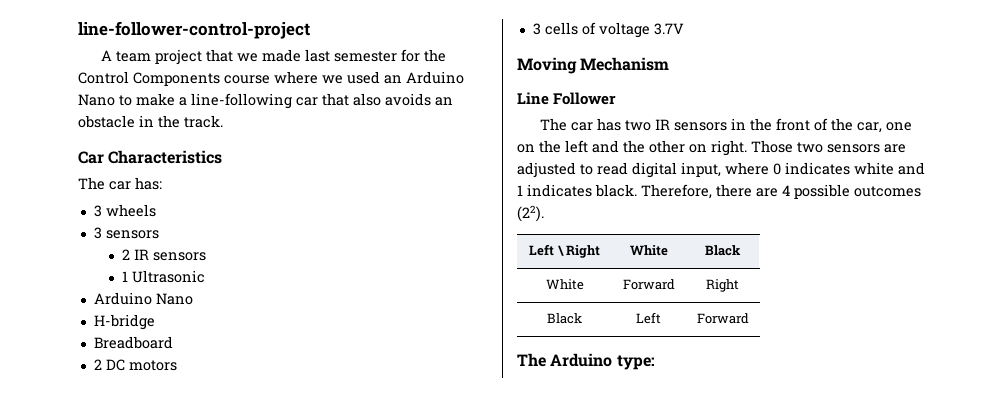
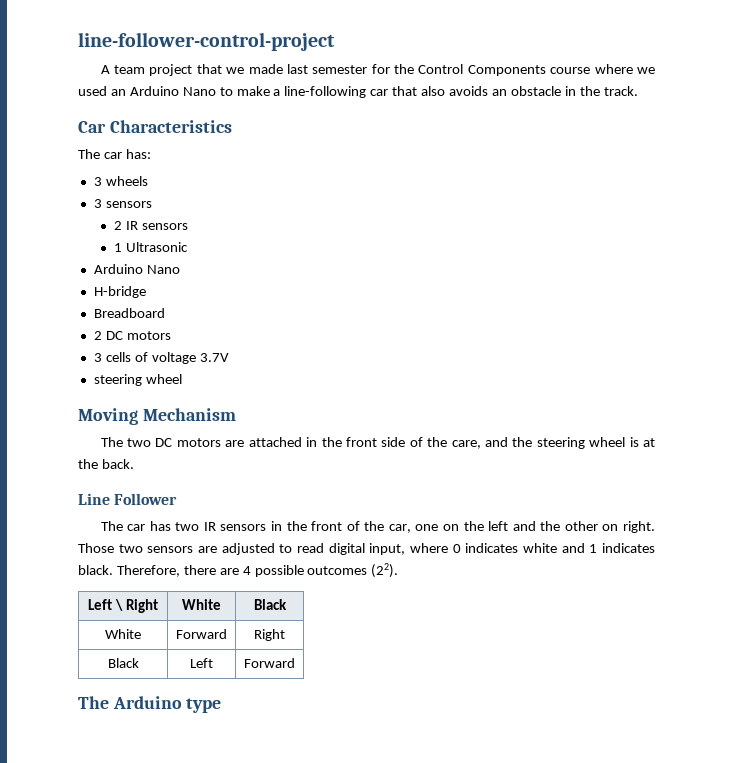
(684, 29) none -> [93,374,182,386] // steering wheel
(670, 64) none -> [100,437,656,449] [78,459,134,469] // The two DC motors are attached in the front side of the care, and the steering wheel is at the back.
[616,355,655,370] type: -> [186,698,222,713] type

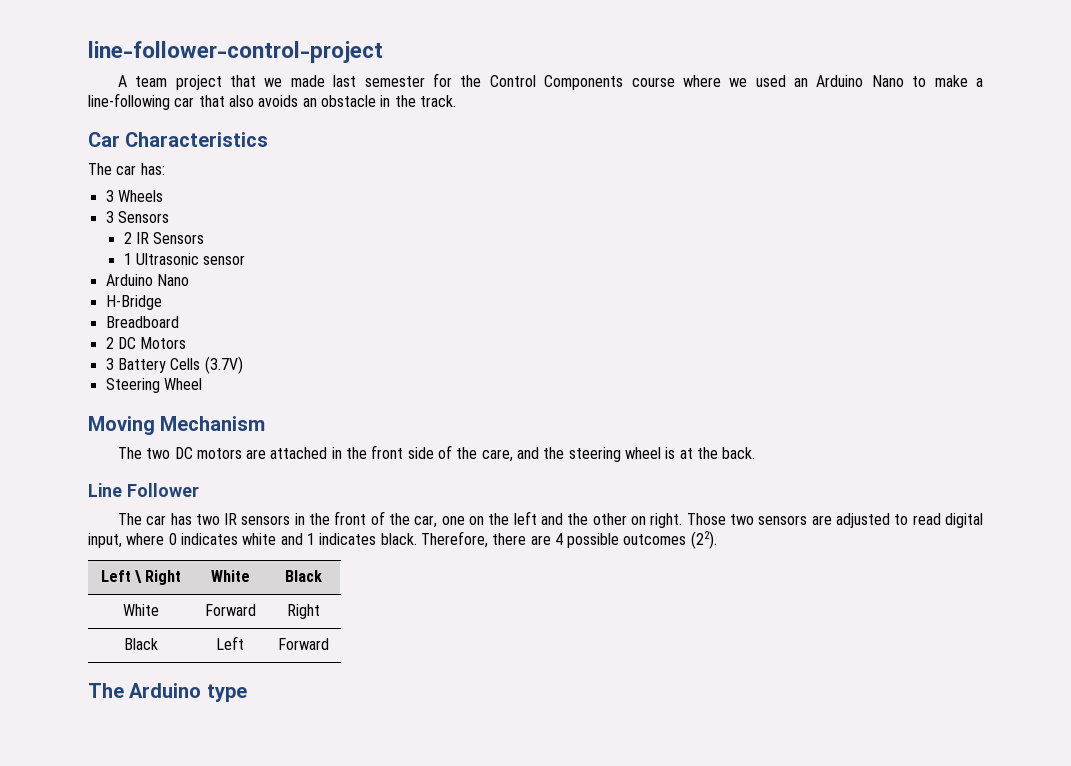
[105,176,148,186] [93,199,152,208] wheels // 3 sensors -> [117,190,163,202] [105,211,169,223] Wheels // 3 Sensors
[141,223,188,230] sensors -> [153,232,205,244] Sensors
(188, 247) none -> [203,255,246,265] sensor
[93,286,146,298] H-bridge -> [105,295,162,310] H-Bridge
[126,331,171,340] [93,352,229,364] [93,374,182,386] motors // 3 cells of voltage 3.7V // steering wheel -> [140,337,187,349] [105,356,243,374] [105,378,202,393] Motors // 3 Battery Cells (3.7V) // Steering Wheel

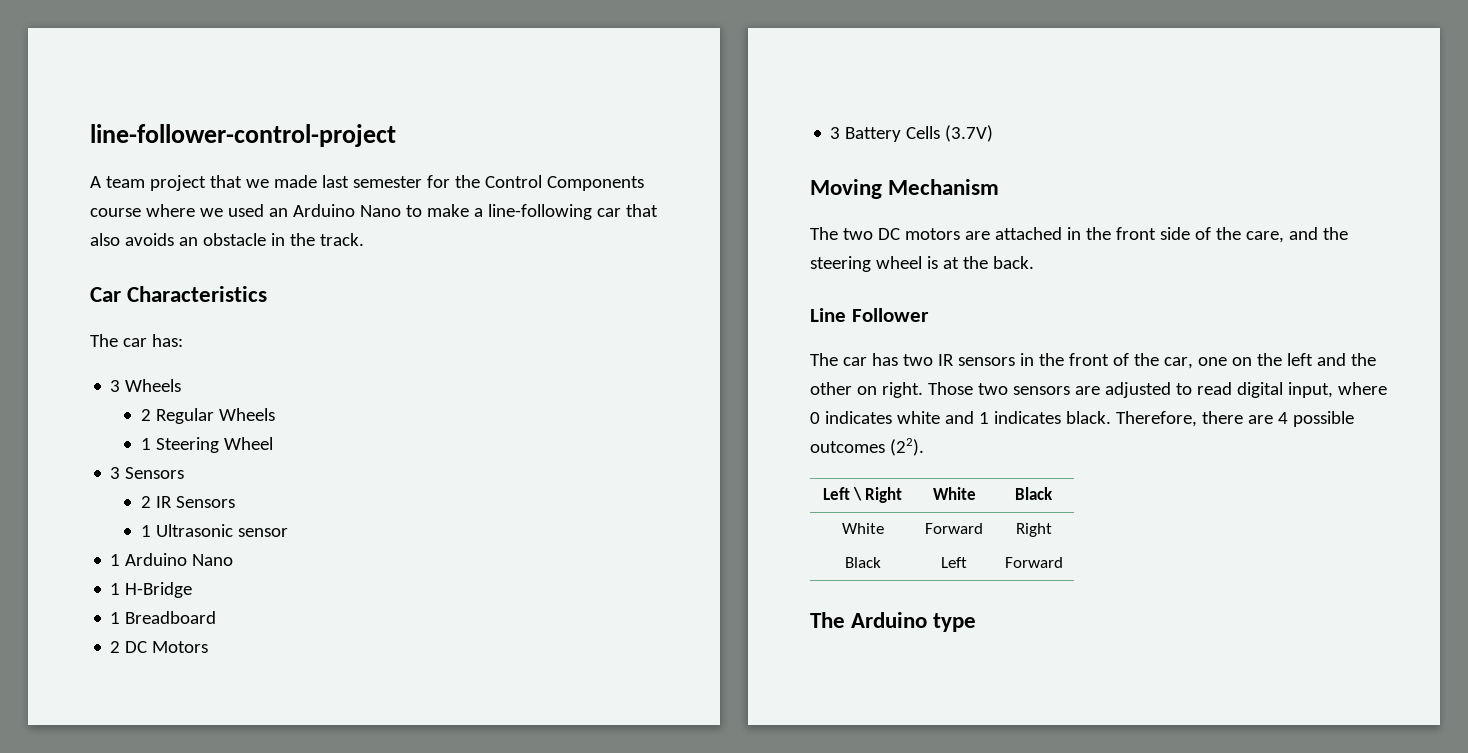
(163, 196) none -> [140,408,275,424] [140,437,273,453] // 2 Regular Wheels // 1 Steering Wheel
(246, 260) none -> [110,554,121,566] 1
(189, 280) none -> [110,583,121,595] 1
(162, 302) none -> [110,612,121,624] 1
[105,378,202,393] // Steering Wheel -> (994, 133) none

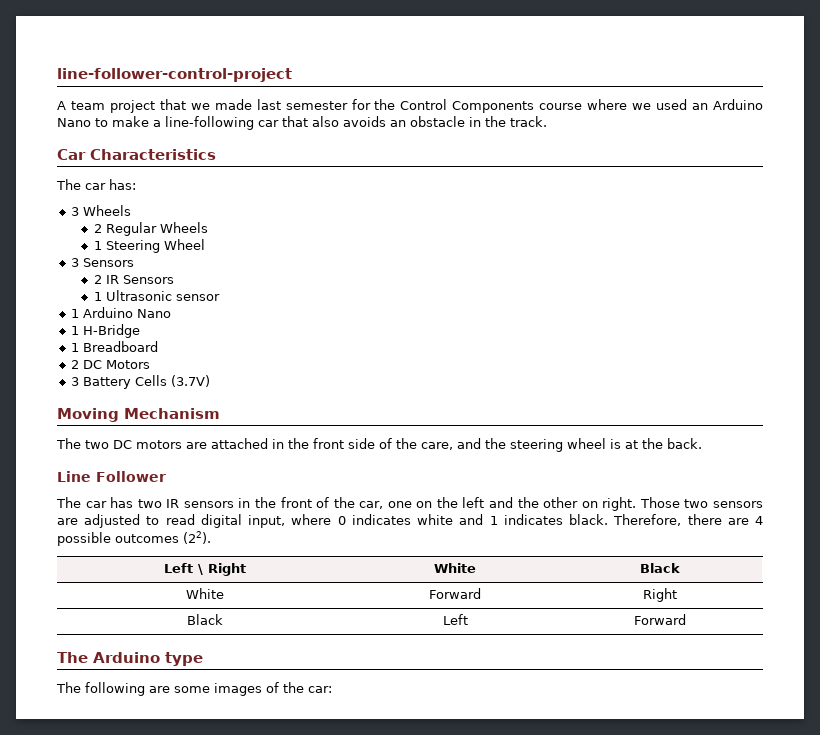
(977, 622) none -> [56,682,332,696] // The following are some images of the car:

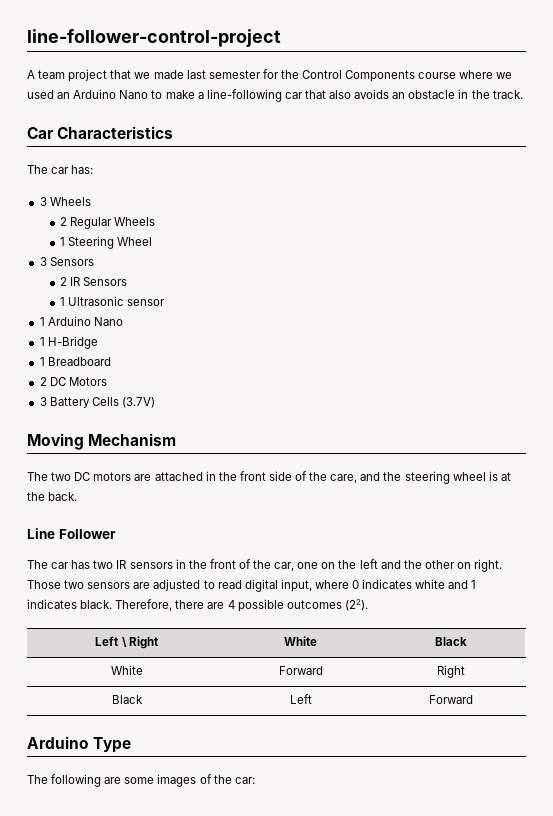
[57,652,203,666] The Arduino type -> [27,736,132,753] Arduino Type

